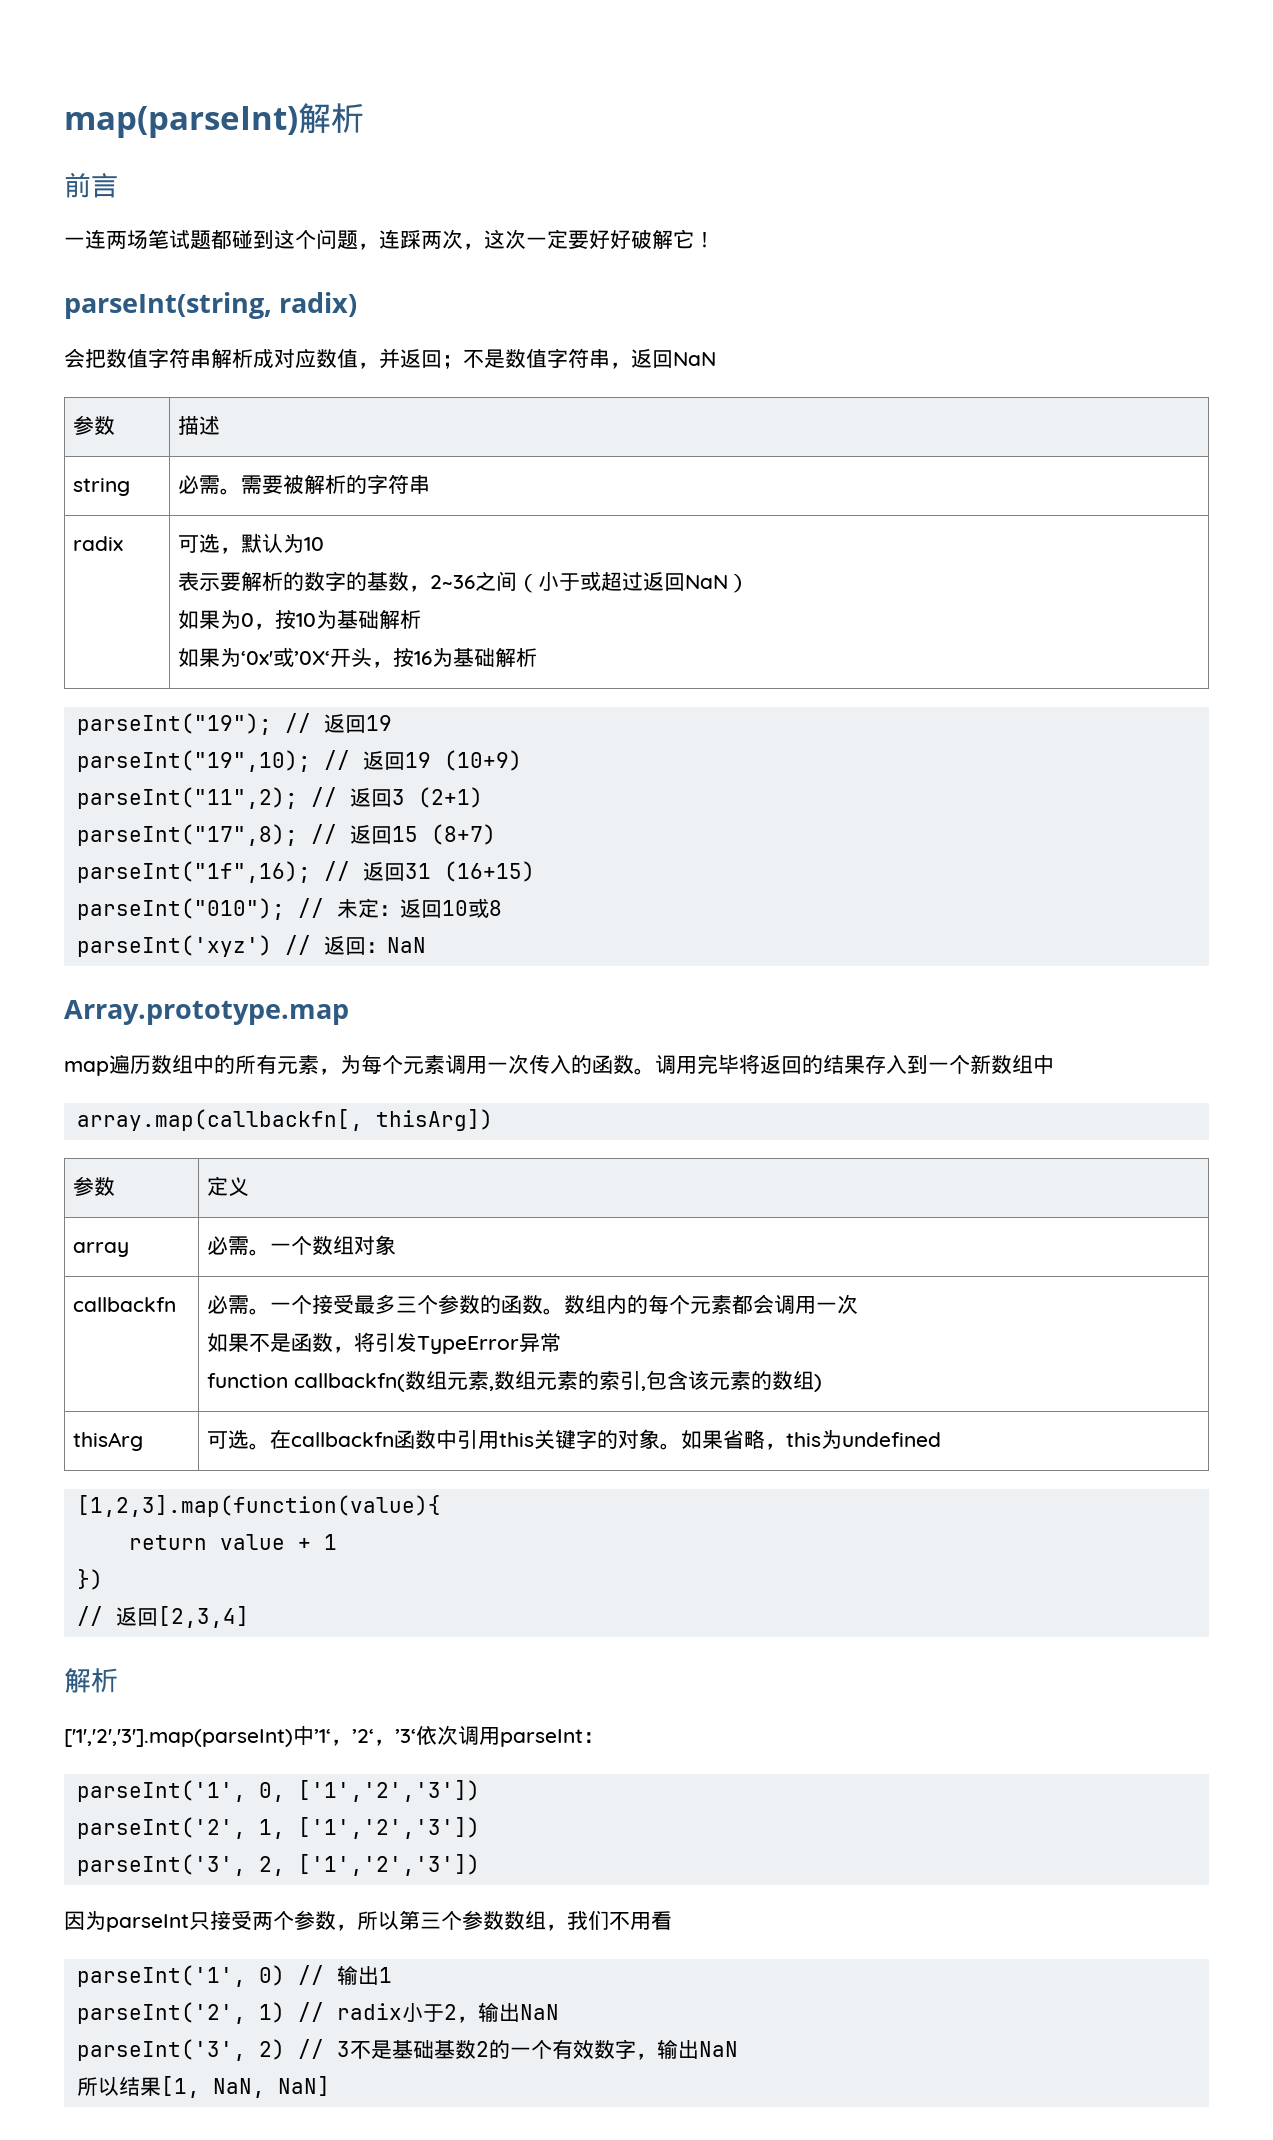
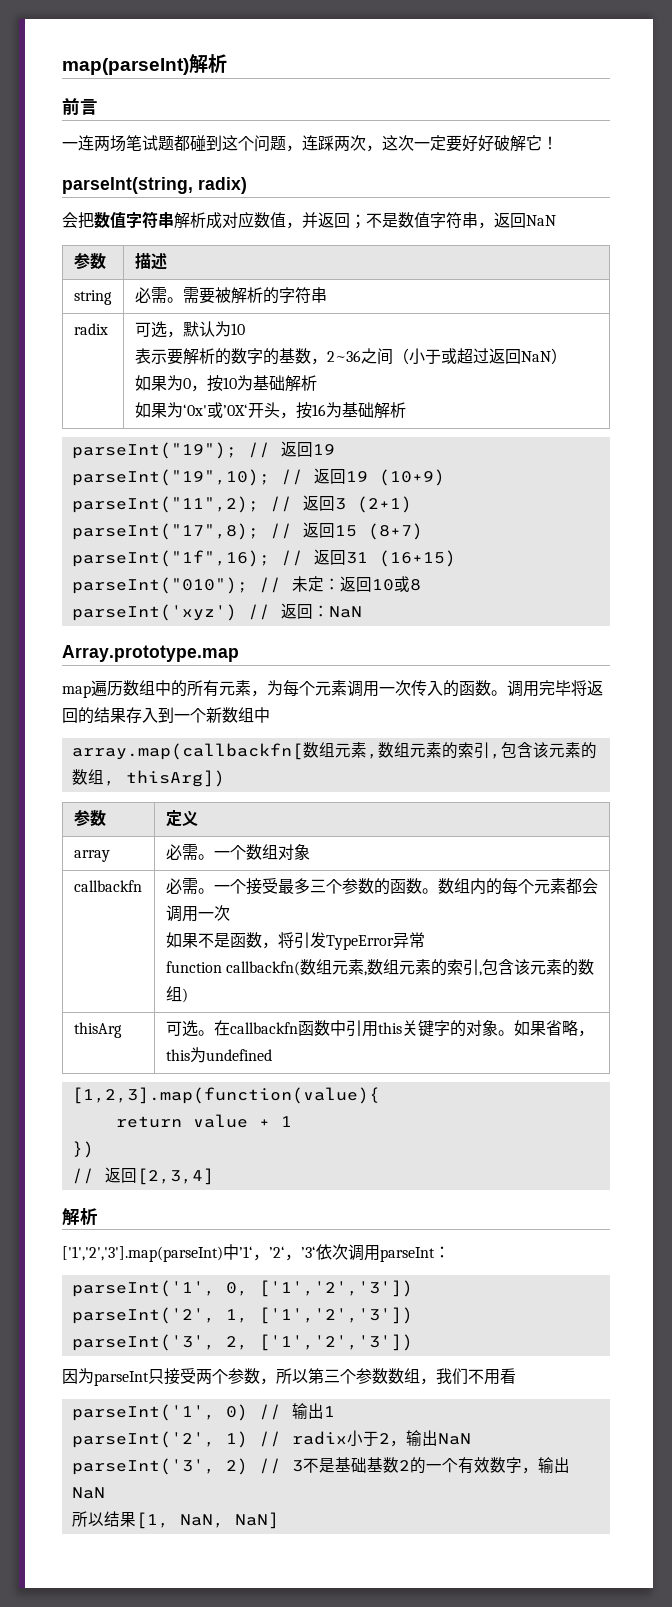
[76,1109,363,1131] array.map(callbackfn[, -> [71,742,597,760] [71,769,115,786] array.map(callbackfn[数组元素,数组元素的索引,包含该元素的数组,

